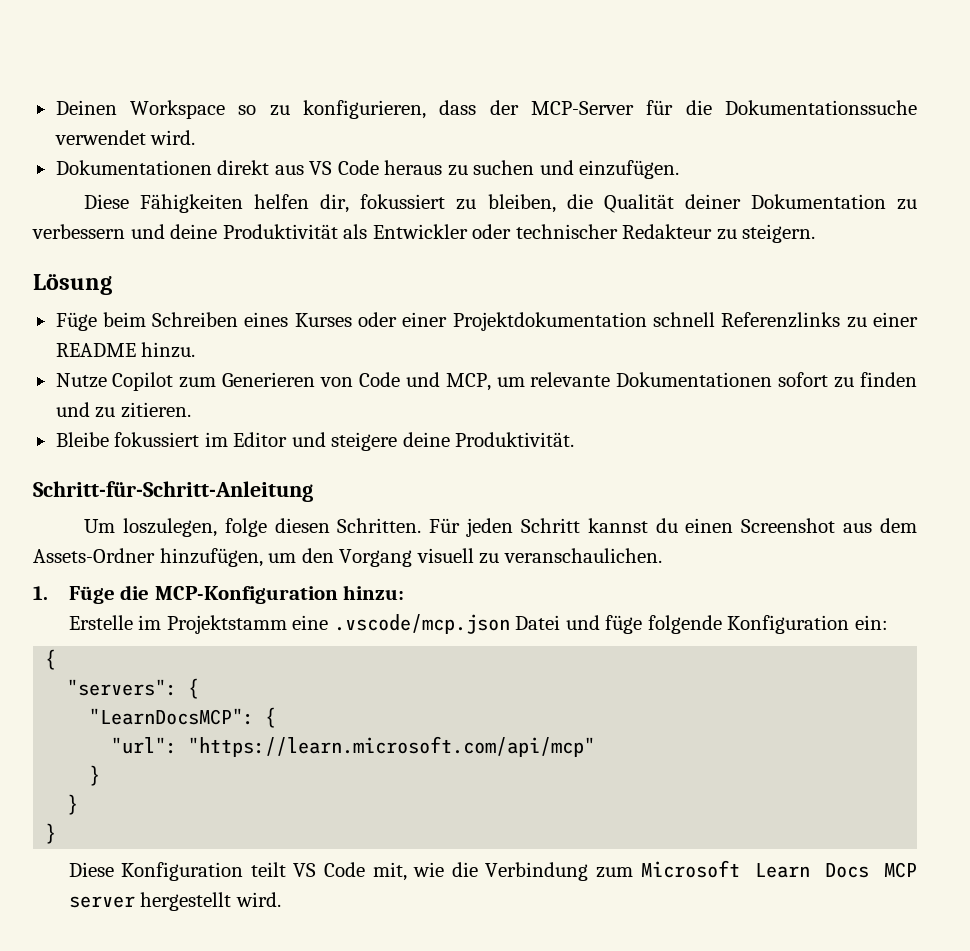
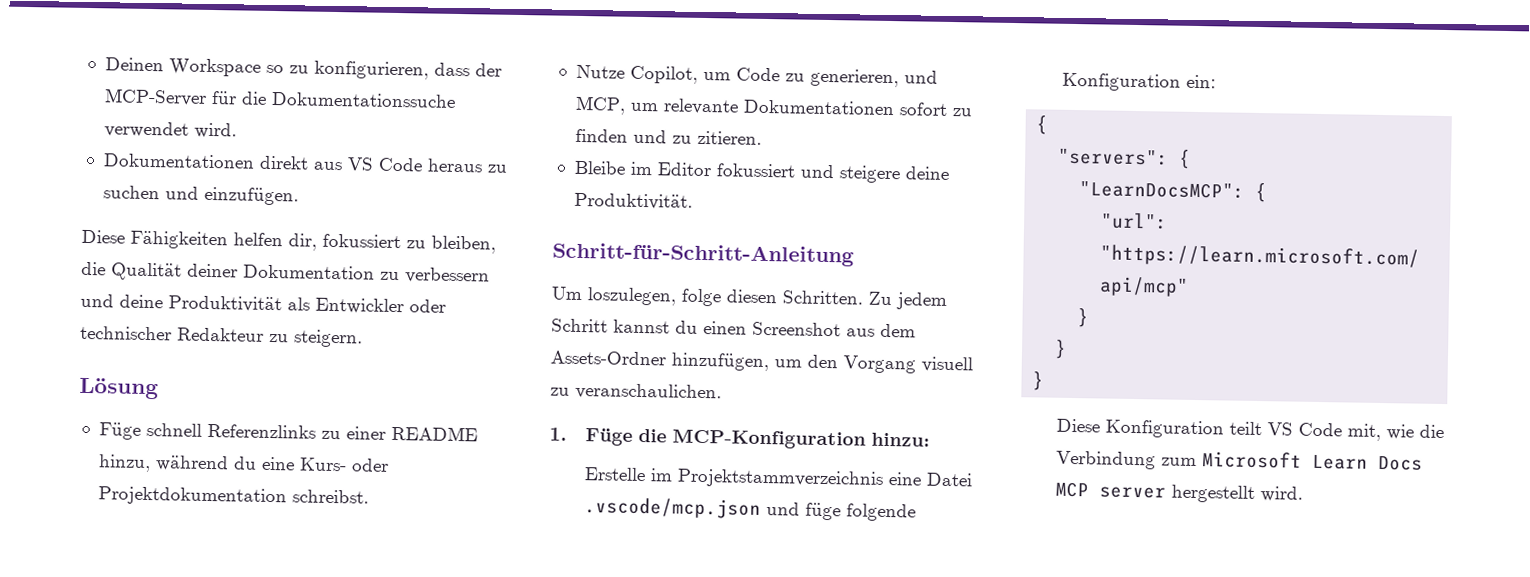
[102,312,647,331] beim Schreiben eines Kurses oder einer Projektdokumentation -> (141, 431) none
[141,342,196,358] [55,372,400,391] hinzu. // Nutze Copilot zum Generieren von Code -> [97,454,389,473] [97,486,369,507] [575,64,899,88] hinzu, während du eine Kurs- oder Projektdokumentation schreibst. // Nutze Copilot, um Code zu generieren,
[114,432,200,447] fokussiert -> (626, 167) none
(288, 439) none -> [715,163,796,178] fokussiert
[429,518,514,537] Für jeden -> [868,291,947,310] Zu jedem
[166,614,561,634] Projektstamm eine .vscode/mcp.json Datei -> [676,468,973,489] [583,497,761,519] Projektstammverzeichnis eine Datei .vscode/mcp.json

